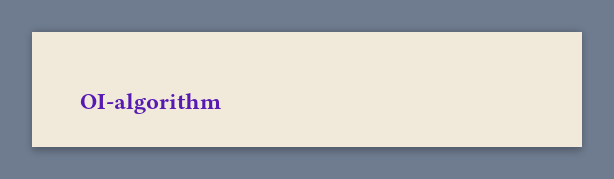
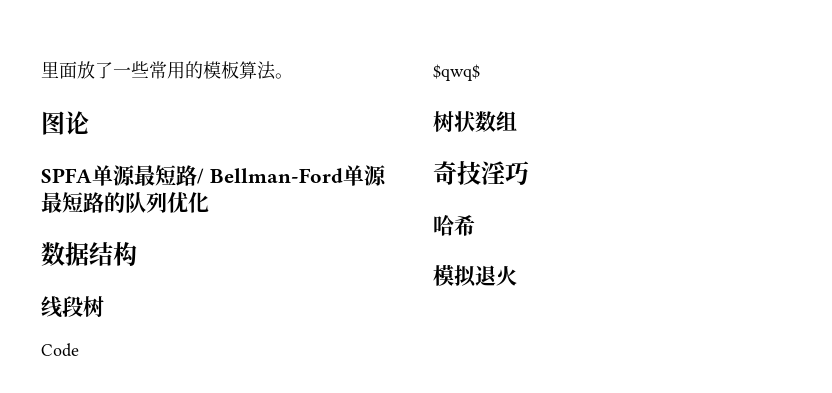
[80,93,221,114] OI-algorithm -> [41,61,293,80] [41,111,89,135] [41,165,387,186] [41,192,209,213] [41,242,137,266] [41,296,104,318] [41,343,79,357] [433,64,480,81] [433,111,517,132] [433,161,529,186] [433,215,475,236] [433,265,517,287] 里面放了一些常用的模板算法。 // 图论 // SPFA单源最短路/ Bellman-Ford单源最短路的队列优化 // 数据结构 // 线段树 // Code // $qwq$ // 树状数组 // 奇技淫巧 // 哈希 // 模拟退火

